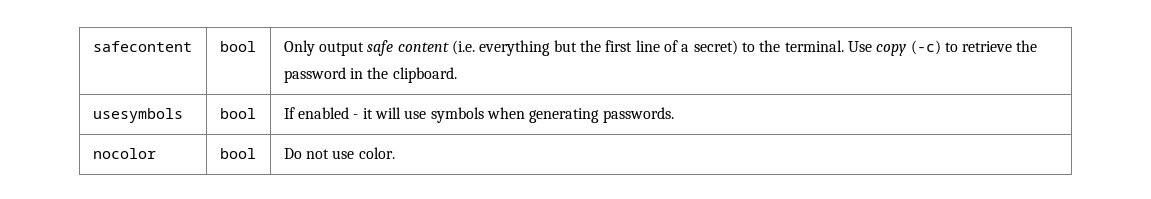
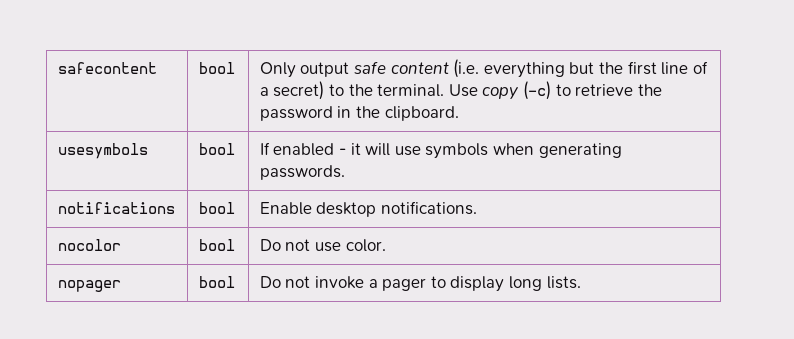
(674, 115) none -> [57,202,175,214] [198,202,235,214] [259,201,478,217] // notifications | bool | Enable desktop notifications.
(395, 153) none -> [57,280,121,292] [198,276,235,288] [259,276,581,292] // nopager | bool | Do not invoke a pager to display long lists.

